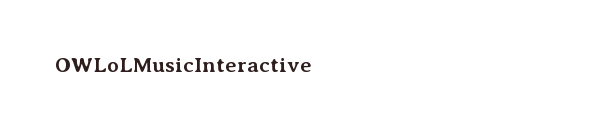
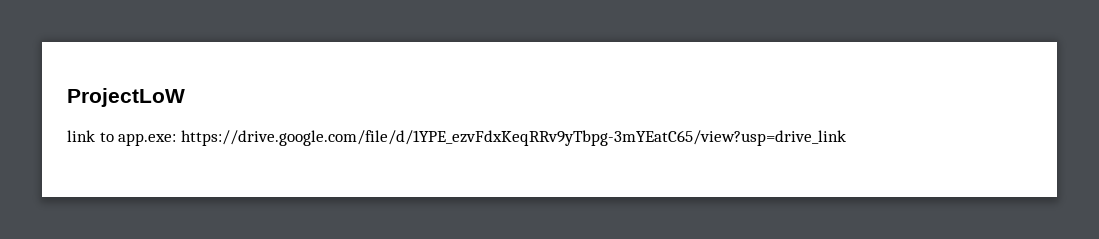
[55,58,312,72] OWLoLMusicInteractive -> [67,88,185,107] [67,130,846,146] ProjectLoW // link to app.exe: https://drive.google.com/file/d/1YPE_ezvFdxKeqRRv9yTbpg-3mYEatC65/view?usp=drive_link

